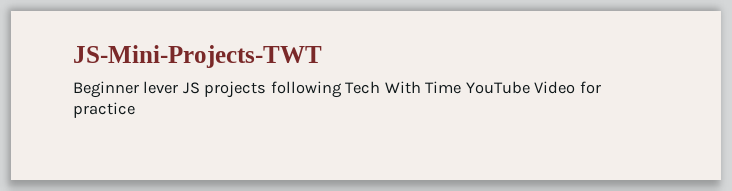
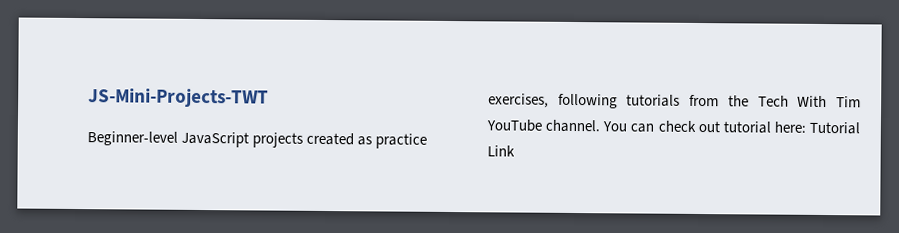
[73,81,601,98] [73,102,135,118] Beginner lever JS projects following Tech With Time YouTube Video for practice -> [87,131,428,149] [488,93,861,109] [486,119,860,135] [487,145,515,157] Beginner-level JavaScript projects created as practice exercises, following tutorials from the Tech With Tim YouTube channel. You can check out tutorial here: Tutorial Link

